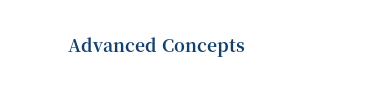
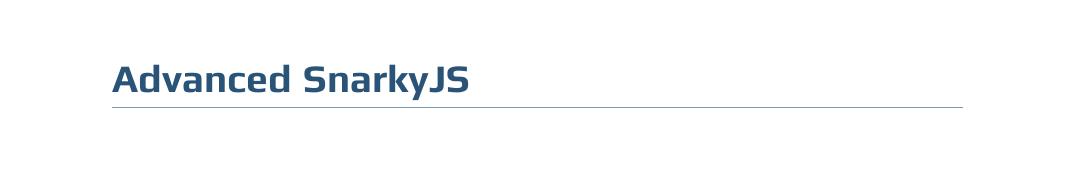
[161,39,245,57] Concepts -> [302,64,470,101] SnarkyJS

